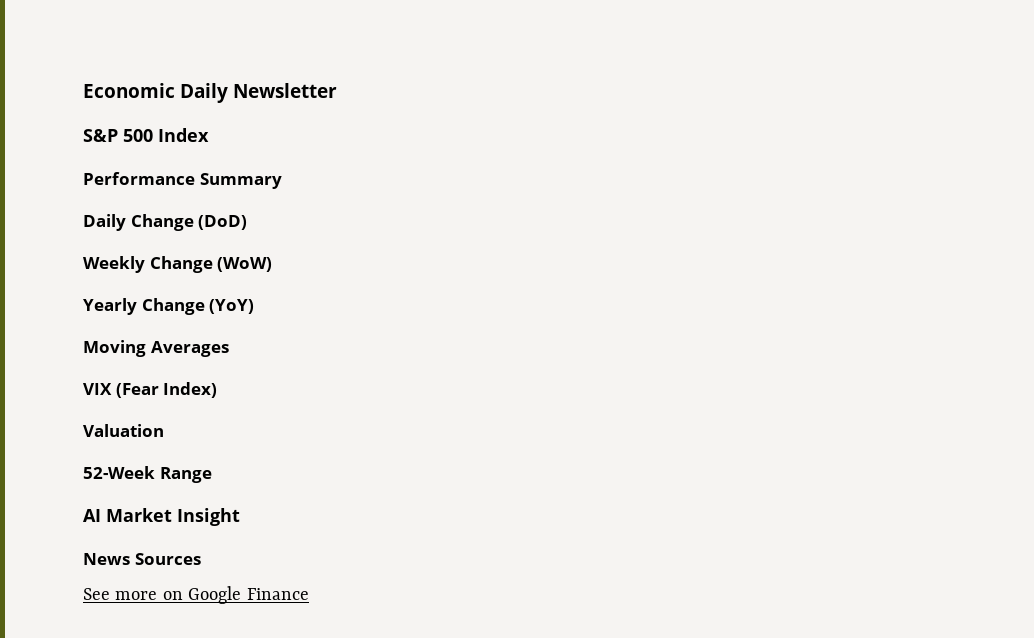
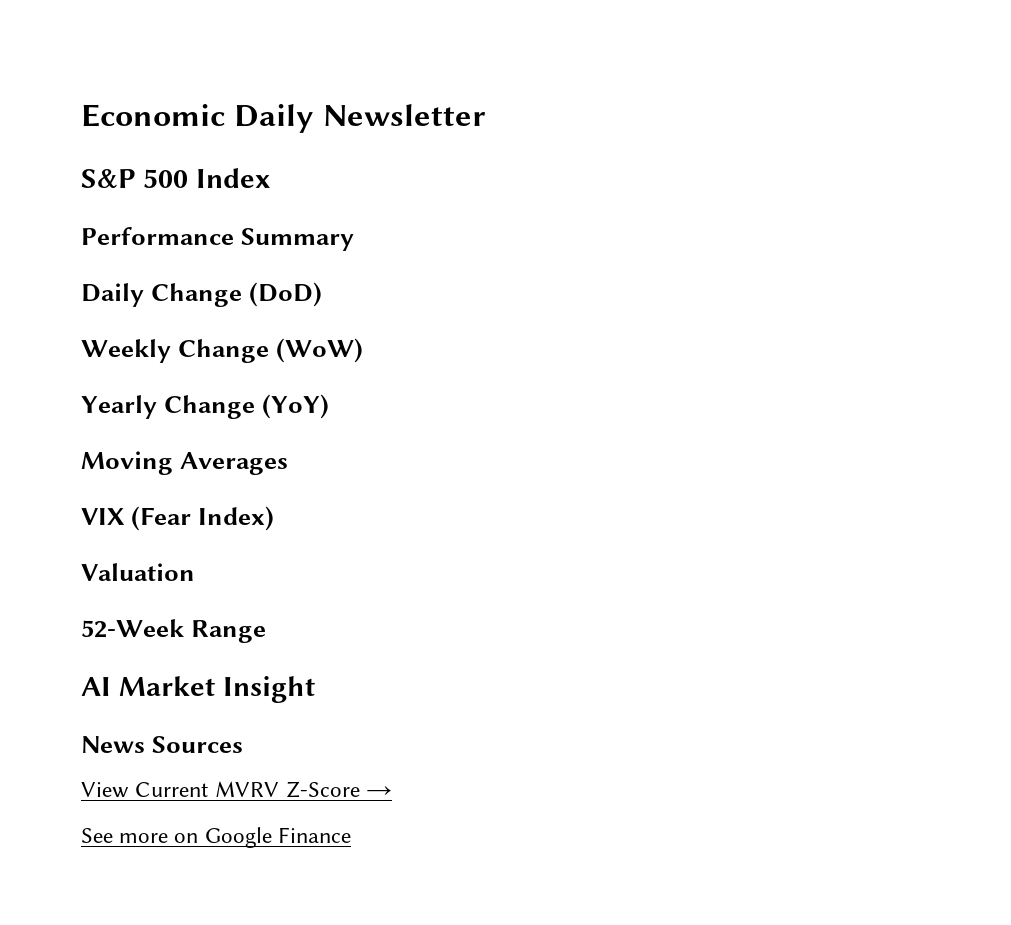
(201, 559) none -> [81,781,392,798] // View Current MVRV Z-Score →

